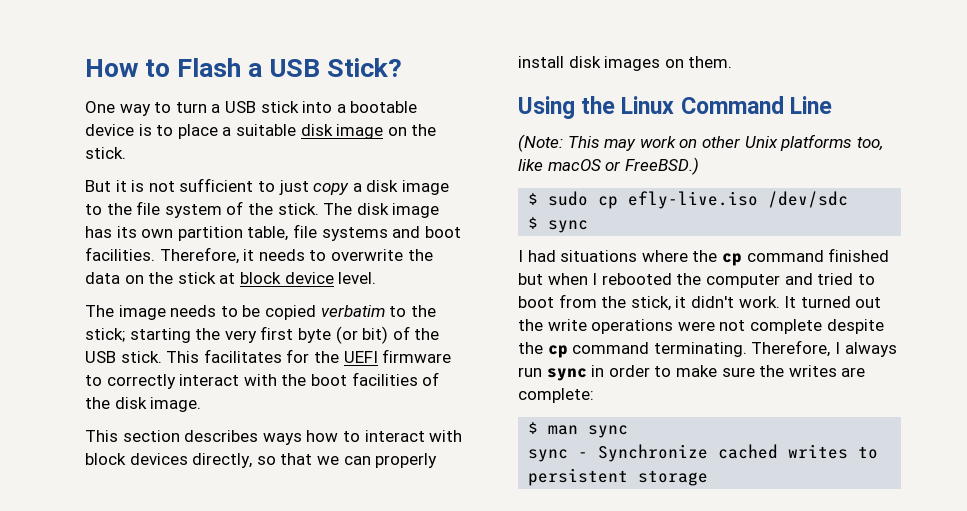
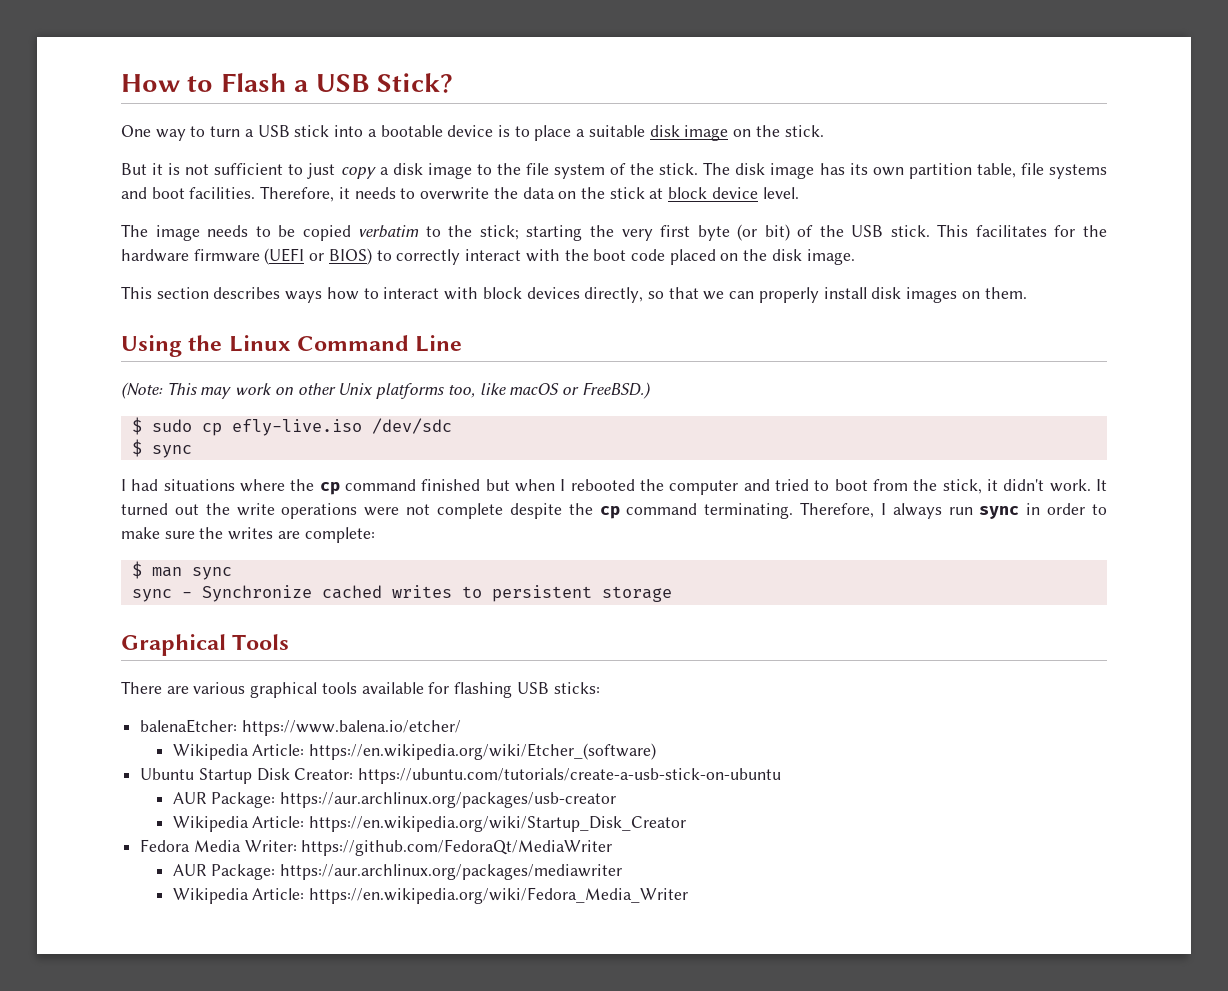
[343,349,452,363] UEFI firmware -> [121,248,372,265] hardware firmware (UEFI or BIOS)
[351,372,440,386] facilities of -> [630,249,739,265] code placed on
(709, 478) none -> [121,634,290,656] [121,681,600,698] [140,719,461,736] [172,743,657,760] [140,768,782,784] [172,792,617,808] [172,816,687,832] [140,839,613,856] [172,864,623,880] [172,887,689,904] // Graphical Tools // There are various graphical tools available for flashing USB sticks: // balenaEtcher: https://www.balena.io/etcher/ // Wikipedia Article: https://en.wikipedia.org/wiki/Etcher_(software) // Ubuntu Startup Disk Creator: https://ubuntu.com/tutorials/create-a-usb-stick-on-ubuntu // AUR Package: https://aur.archlinux.org/packages/usb-creator // Wikipedia Article: https://en.wikipedia.org/wiki/Startup_Disk_Creator // Fedora Media Writer: https://github.com/FedoraQt/MediaWriter // AUR Package: https://aur.archlinux.org/packages/mediawriter // Wikipedia Article: https://en.wikipedia.org/wiki/Fedora_Media_Writer

